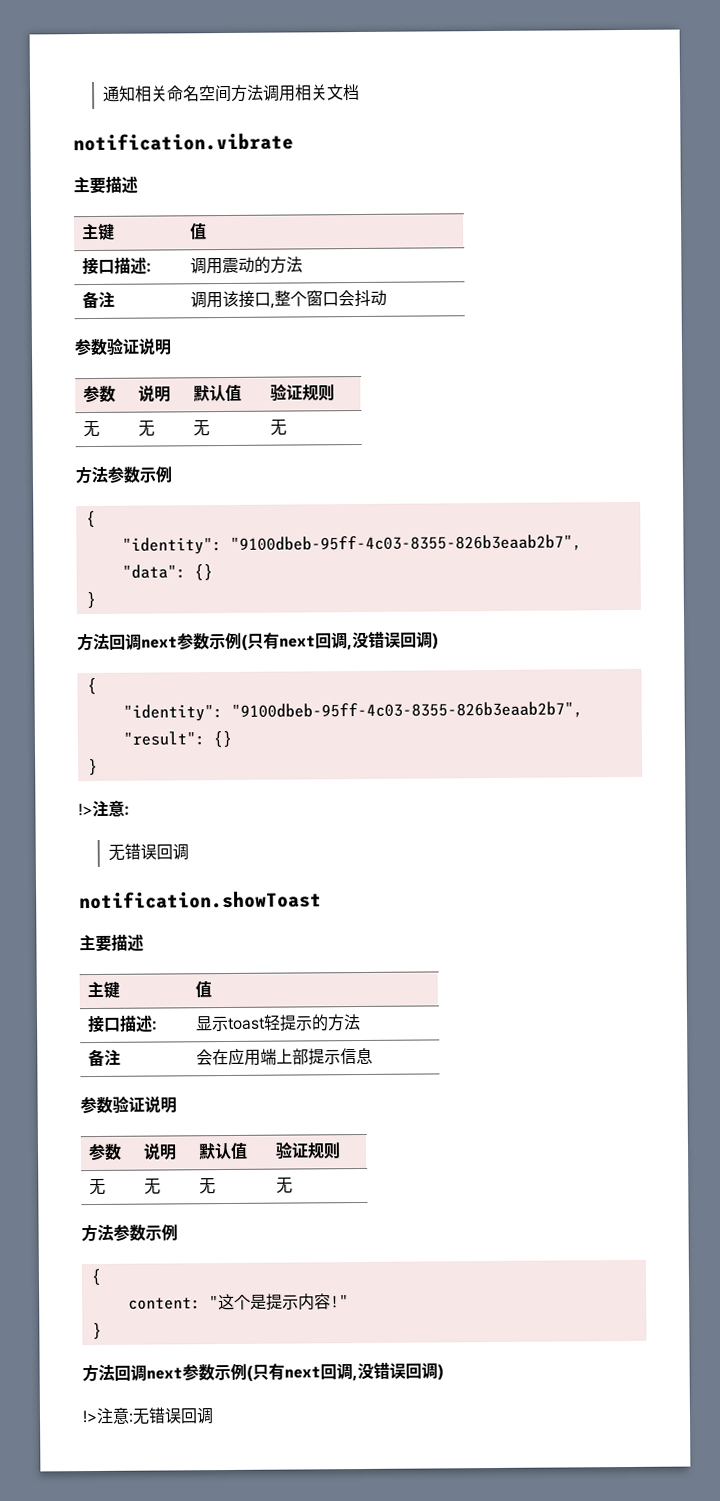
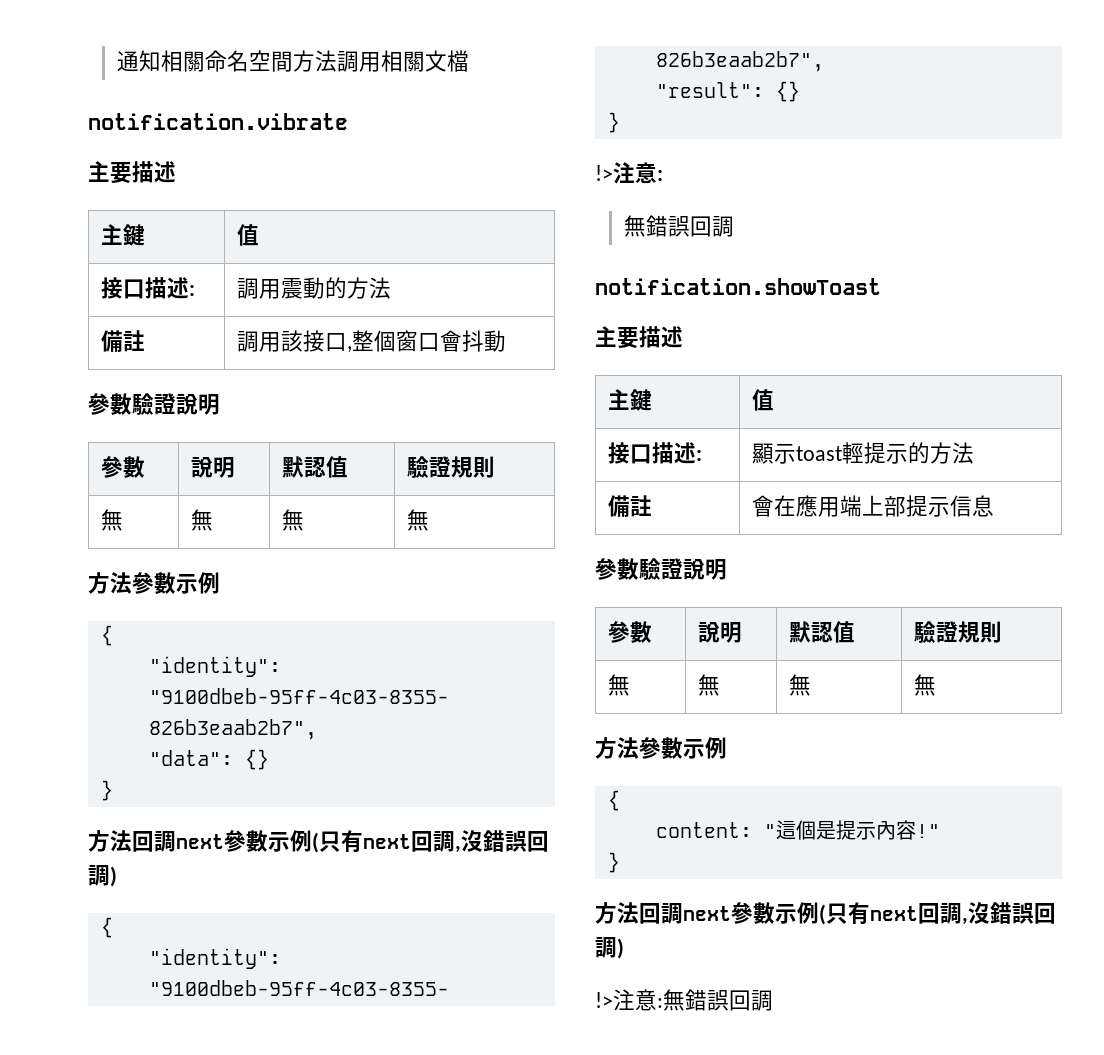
[151,83,361,103] 关命名空间方法调用相关文档 -> [182,50,469,72] 關命名空間方法調用相關文檔
[98,223,116,241] [190,223,208,240] [82,257,153,275] [190,256,304,275] [82,290,116,310] [190,289,388,309] [74,337,172,357] [83,385,117,404] [138,385,172,403] [193,384,243,402] [270,383,336,402] [83,420,101,438] [138,420,156,437] [193,420,211,437] [270,419,288,436] [75,465,140,485] 键 | 值 // 接口描述: | 调用震动的方法 // 备注 | 调用该接口,整个窗口会抖动 // 参数验证说明 // 参数 | 说明 | 默认值 | 验证规则 // 无 | 无 | 无 | 无 // 方法参数 -> [122,224,145,246] [236,224,259,246] [100,277,195,299] [236,277,391,299] [100,330,145,352] [236,330,506,352] [88,393,220,415] [100,456,145,478] [190,457,235,478] [281,456,348,478] [406,456,495,478] [100,509,123,531] [190,509,213,531] [281,509,304,531] [406,509,429,531] [88,572,176,594] 鍵 | 值 // 接口描述: | 調用震動的方法 // 備註 | 調用該接口,整個窗口會抖動 // 參數驗證說明 // 參數 | 說明 | 默認值 | 驗證規則 // 無 | 無 | 無 | 無 // 方法參數
[125,631,433,651] 调next参数示例(只有next回调,没错误回调 -> [154,830,549,853] [88,865,110,886] 調next參數示例(只有next回調,沒錯誤回調
[108,843,190,861] 无错误回调 -> [623,215,734,237] 無錯誤回調
[103,981,121,999] [195,981,213,998] [87,1015,159,1033] [195,1014,282,1032] 键 | 值 // 接口描述: | 显示toast轻 -> [629,389,652,411] [751,389,774,411] [607,442,702,464] [751,442,864,464] 鍵 | 值 // 接口描述: | 顯示toast輕
[88,1048,122,1068] [196,1047,246,1066] 备注 | 会在应 -> [607,495,652,517] [751,495,818,517] 備註 | 會在應
[80,1095,177,1115] [88,1143,123,1162] [143,1143,178,1161] [198,1142,249,1160] [275,1141,342,1160] [89,1178,107,1196] [144,1178,162,1195] [199,1178,217,1195] [276,1177,294,1194] [81,1223,146,1243] 参数验证说明 // 参数 | 说明 | 默认值 | 验证规则 // 无 | 无 | 无 | 无 // 方法参数 -> [595,558,727,580] [607,621,652,643] [697,622,742,643] [788,621,855,643] [913,621,1002,643] [607,674,630,696] [697,674,720,696] [788,674,811,696] [913,674,936,696] [595,737,683,759] 參數驗證說明 // 參數 | 說明 | 默認值 | 驗證規則 // 無 | 無 | 無 | 無 // 方法參數
[217,1293,315,1311] 这个是提示内 -> [775,820,896,840] 這個是提示內
[130,1362,438,1382] 调next参数示例(只有next回调,没错误回调 -> [661,902,1056,925] [595,937,617,958] 調next參數示例(只有next回調,沒錯誤回調
[132,1407,214,1425] 无错误回调 -> [663,989,773,1011] 無錯誤回調

